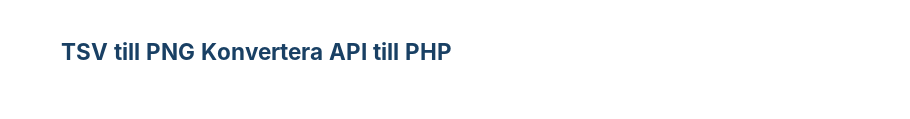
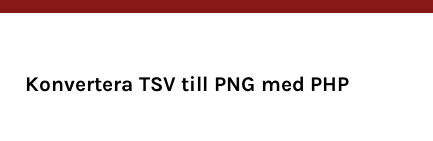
(61, 51) none -> [25,77,133,92] Konvertera
[201,42,400,60] Konvertera API till -> [260,76,305,92] med

